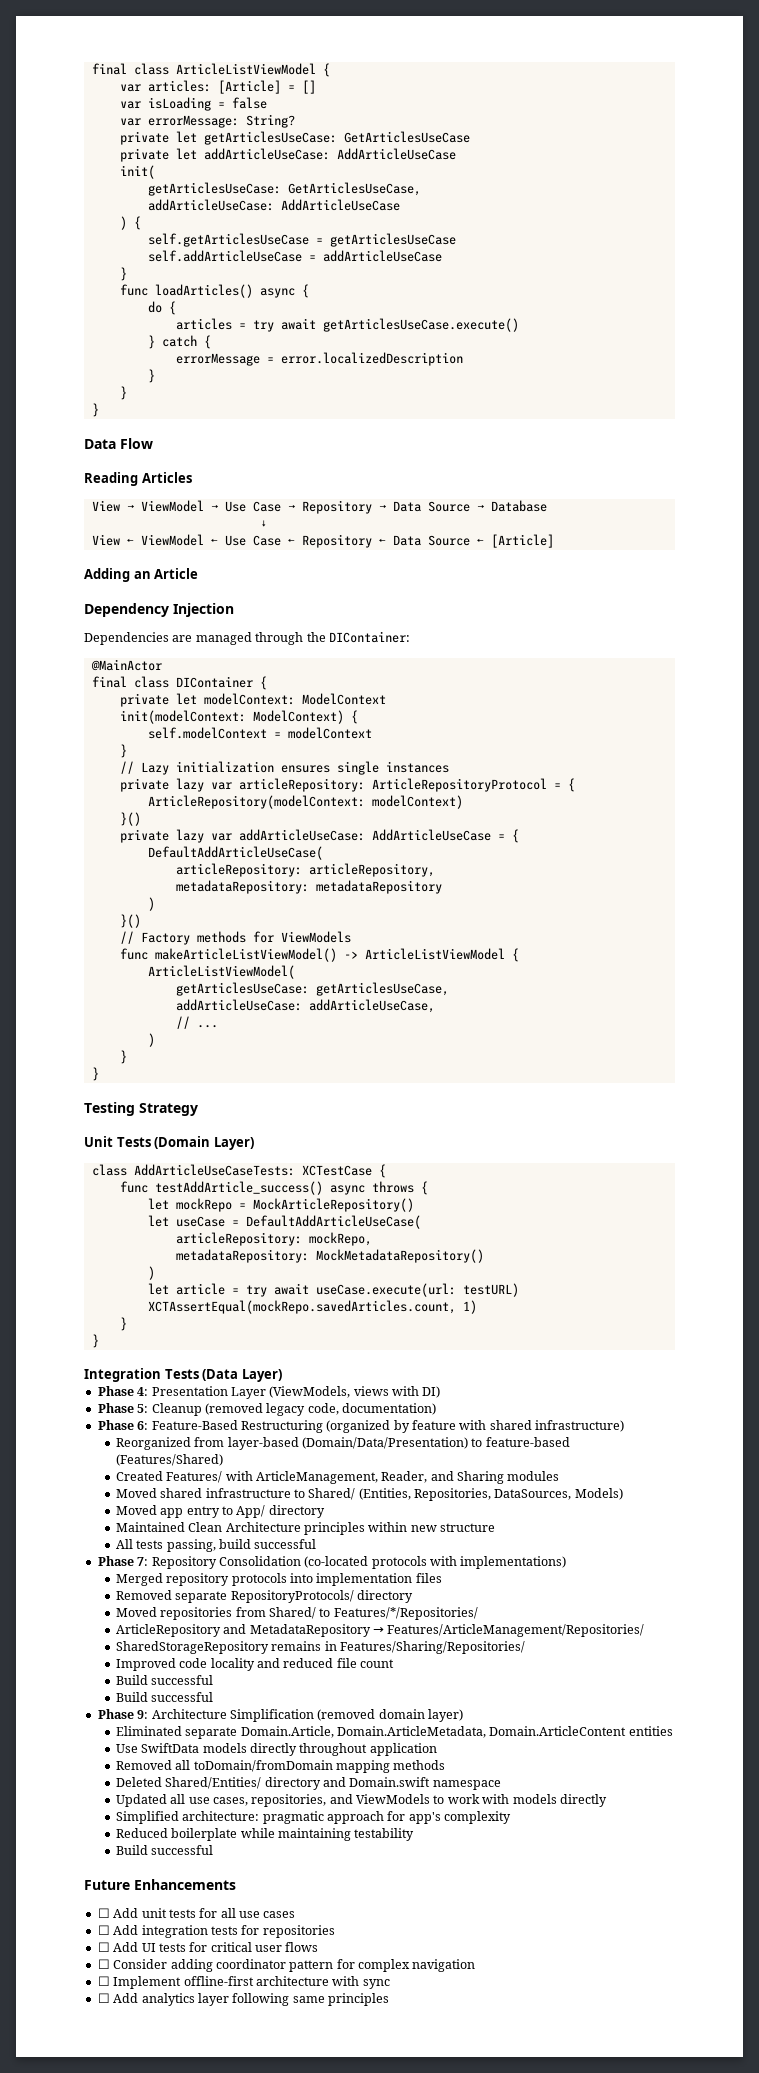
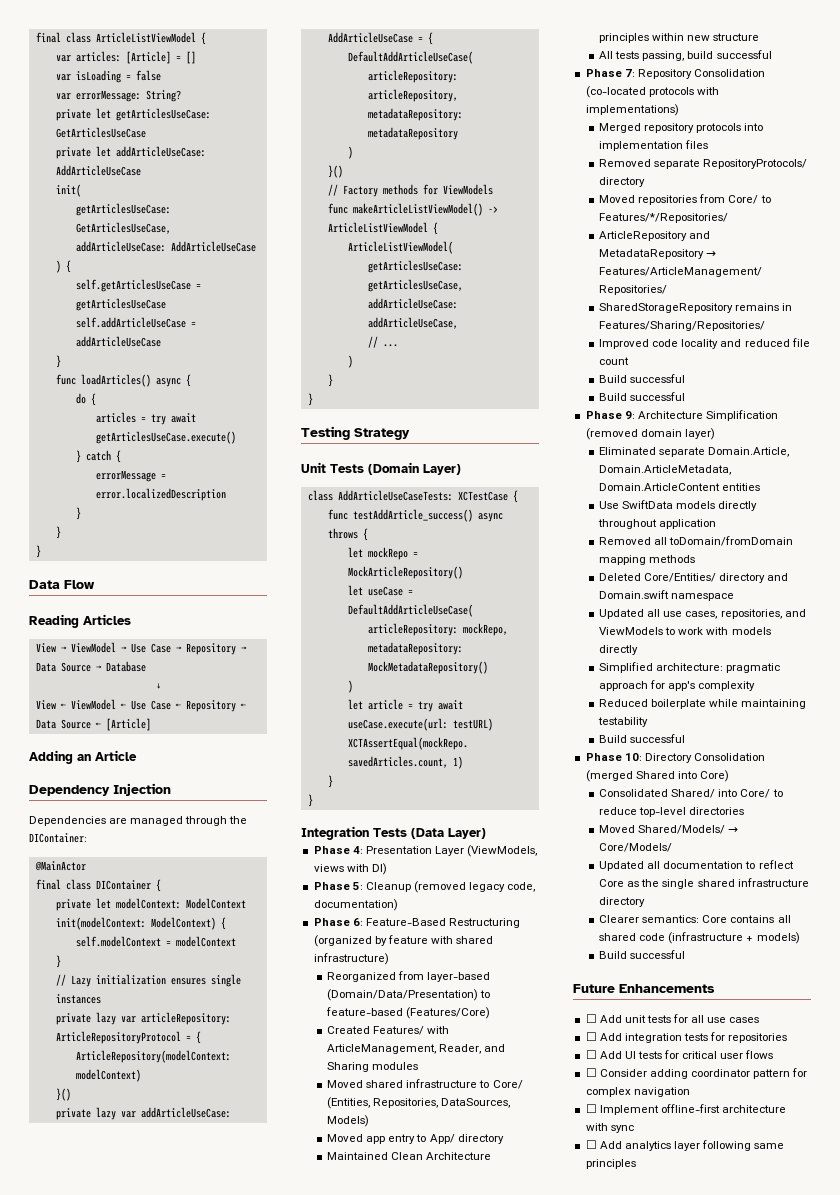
[115,1454,223,1466] (Features/Shared) -> [406,1007,491,1019] (Features/Core)
[308,1488,356,1500] Shared/ -> [492,1080,523,1089] Core/
[268,1607,316,1619] Shared/ -> [728,195,759,204] Core/
[165,1777,262,1789] Shared/Entities/ -> [644,573,717,582] Core/Entities/
(214, 1850) none -> [585,753,765,763] [585,770,729,782] [599,789,783,798] [599,807,745,817] [599,825,739,834] [599,843,673,852] [599,860,794,871] [599,878,809,889] [599,897,646,907] [599,915,791,923] [599,932,800,944] [599,950,686,959] // Phase 10: Directory Consolidation (merged Shared into Core) // Consolidated Shared/ into Core/ to reduce top-level directories // Moved Shared/Models/ → Core/Models/ // Updated all documentation to reflect Core as the single shared infrastructure directory // Clearer semantics: Core contains all shared code (infrastructure + models) // Build successful

